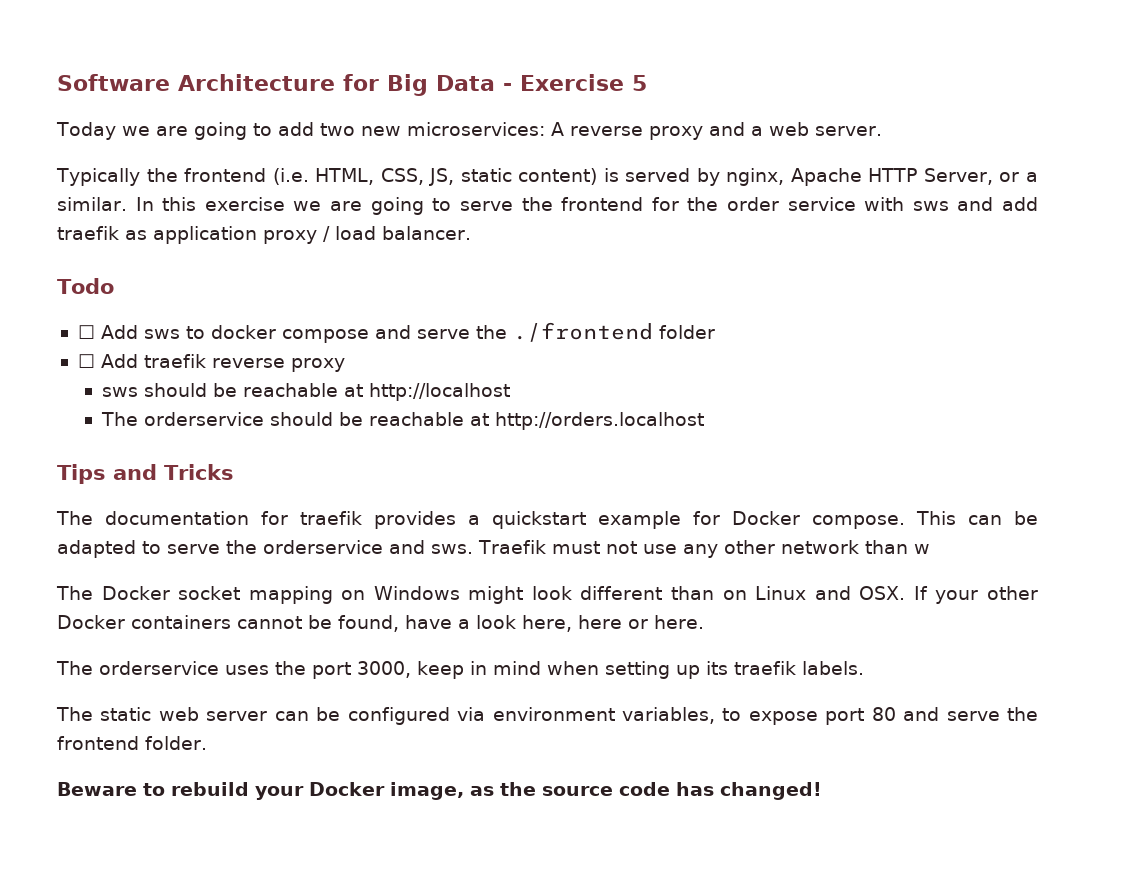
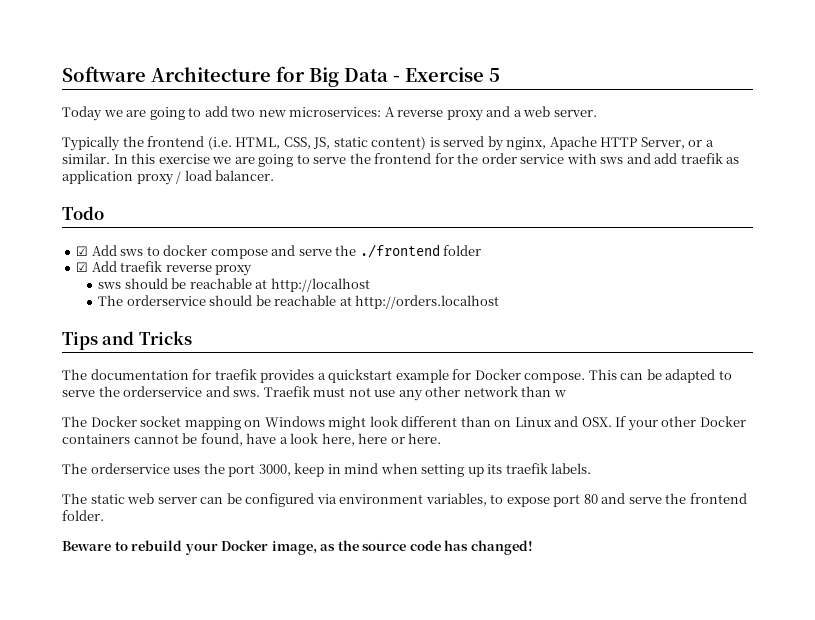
[77,325,95,339] ☐ -> [76,246,89,256] ☑
[77,354,95,368] ☐ -> [76,262,89,272] ☑

